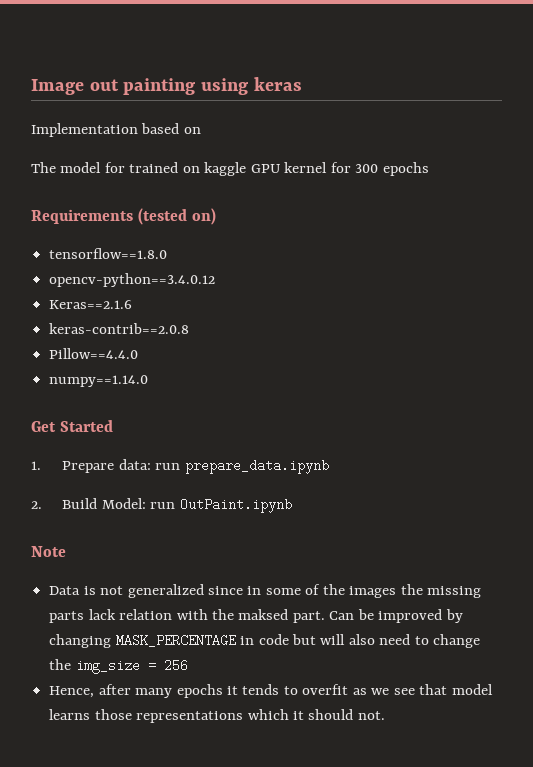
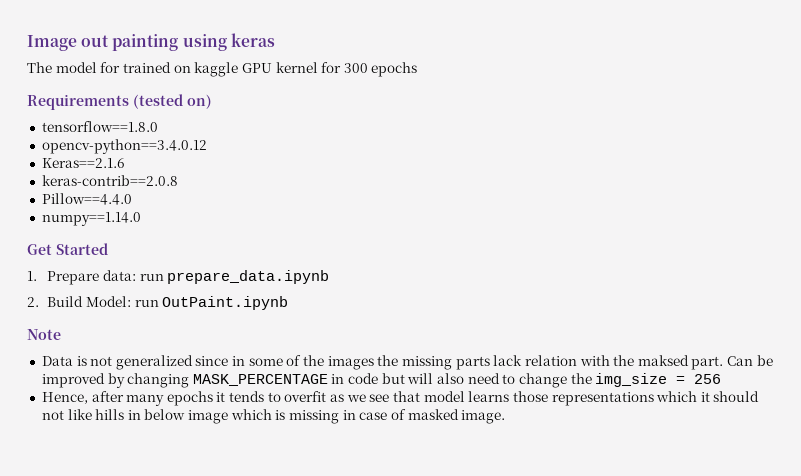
[31,123,201,137] // Implementation based on -> (275, 40) none
[357,711,385,720] not. -> [41,409,506,424] not like hills in below image which is missing in case of masked image.

